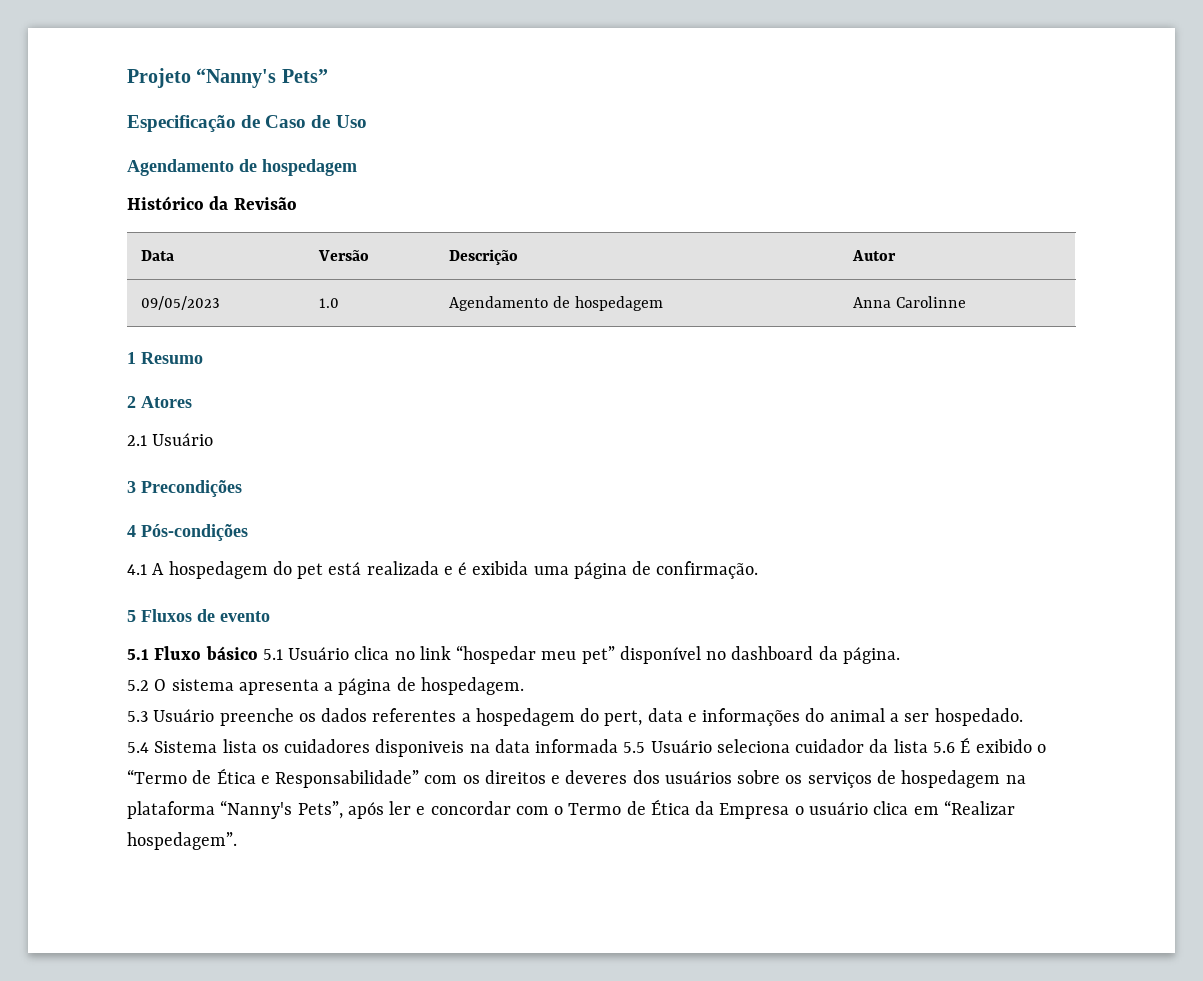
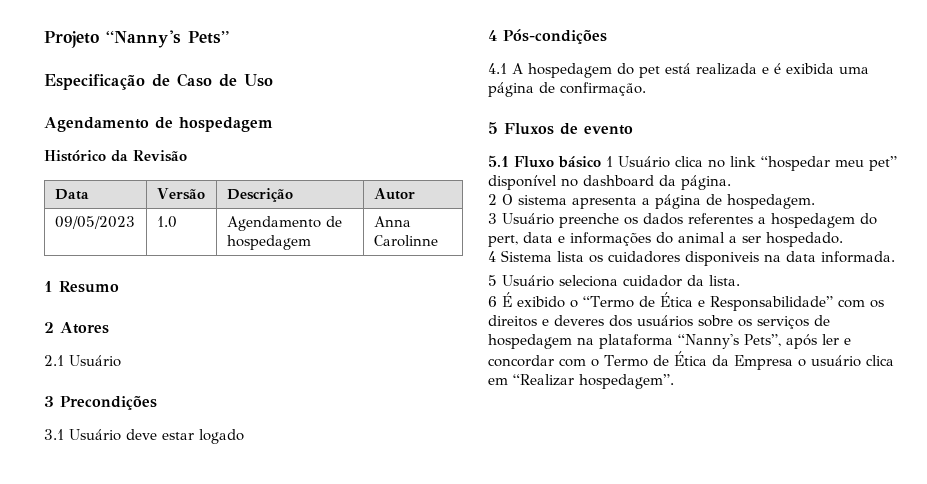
(242, 488) none -> [44,429,244,444] // 3.1 Usuário deve estar logado
[262,649,283,660] 5.1 -> [606,156,613,167] 1
[127,680,149,691] 5.2 -> [488,194,497,205] 2
[127,711,148,722] 5.3 -> [488,213,497,224] 3
[127,742,149,753] 5.4 -> [488,251,496,262] 4
[535,739,646,753] informada 5.5 -> [821,251,895,263] [488,275,497,286] informada. // 5
[893,739,955,753] lista 5.6 -> [709,275,740,286] [488,296,497,307] lista. // 6

